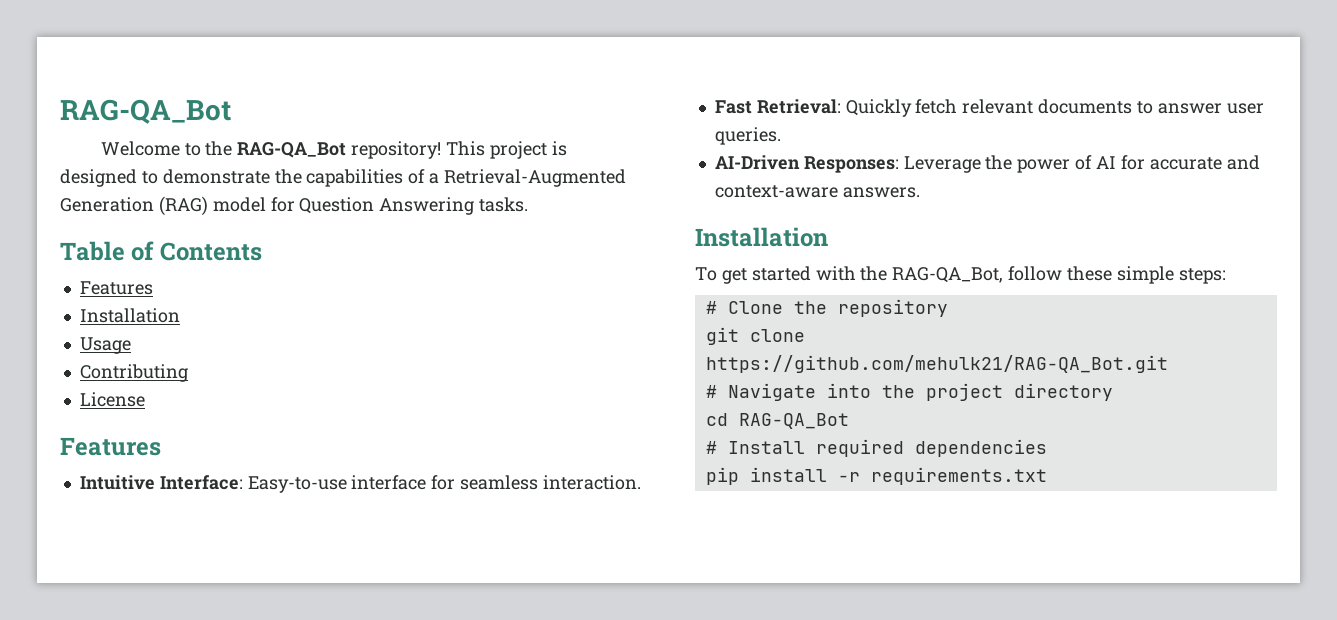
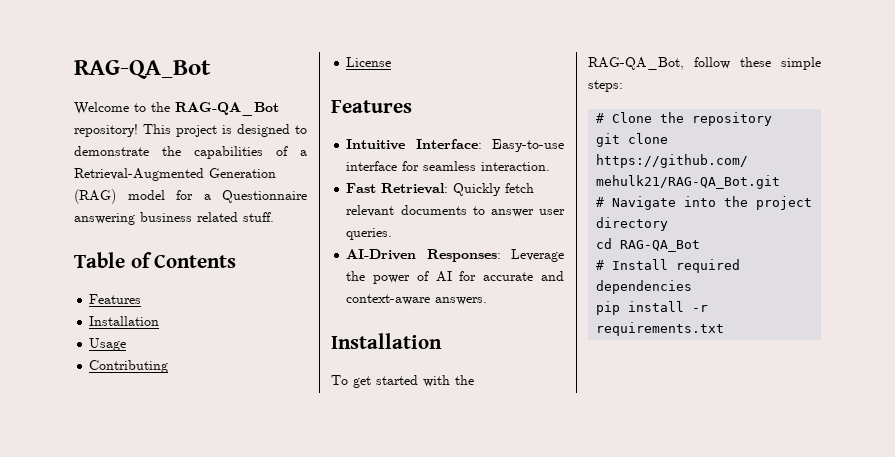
[299,197,529,215] Question Answering tasks. -> [203,190,307,203] [74,212,274,225] a Questionnaire answering business related stuff.

